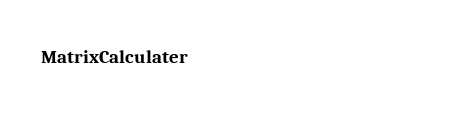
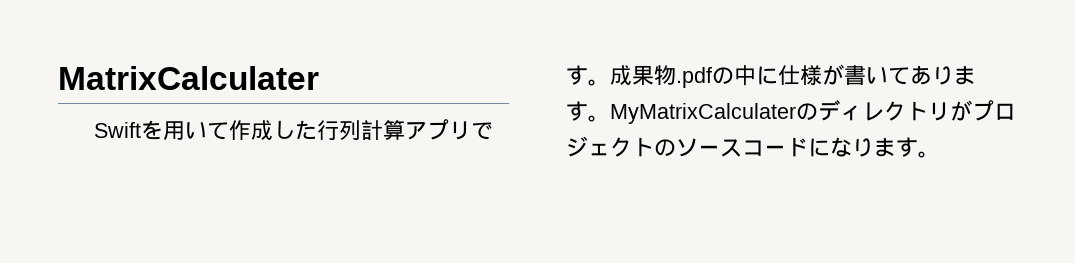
(188, 56) none -> [93,119,493,141] [566,64,976,88] [566,100,1016,124] [566,136,940,158] // Swiftを用いて作成した行列計算アプリです。成果物.pdfの中に仕様が書いてあります。MyMatrixCalculaterのディレクトリがプロジェクトのソースコードになります。

